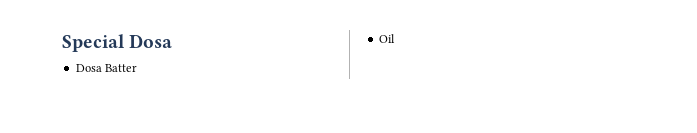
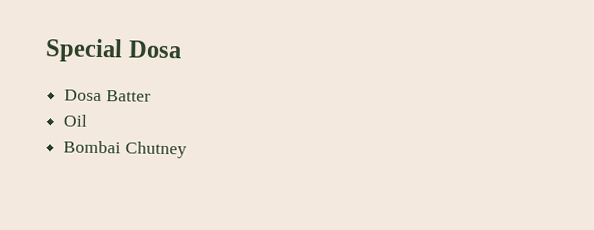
(395, 38) none -> [63,140,187,159] // Bombai Chutney

